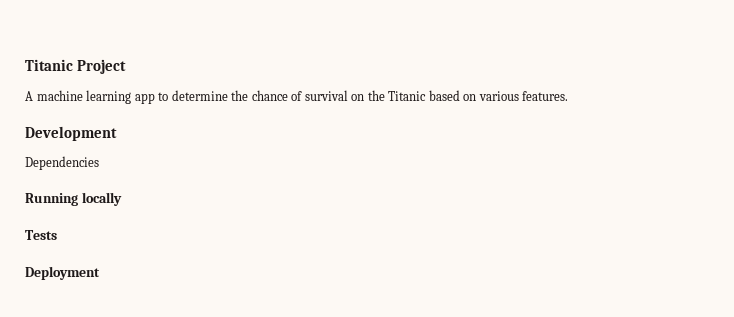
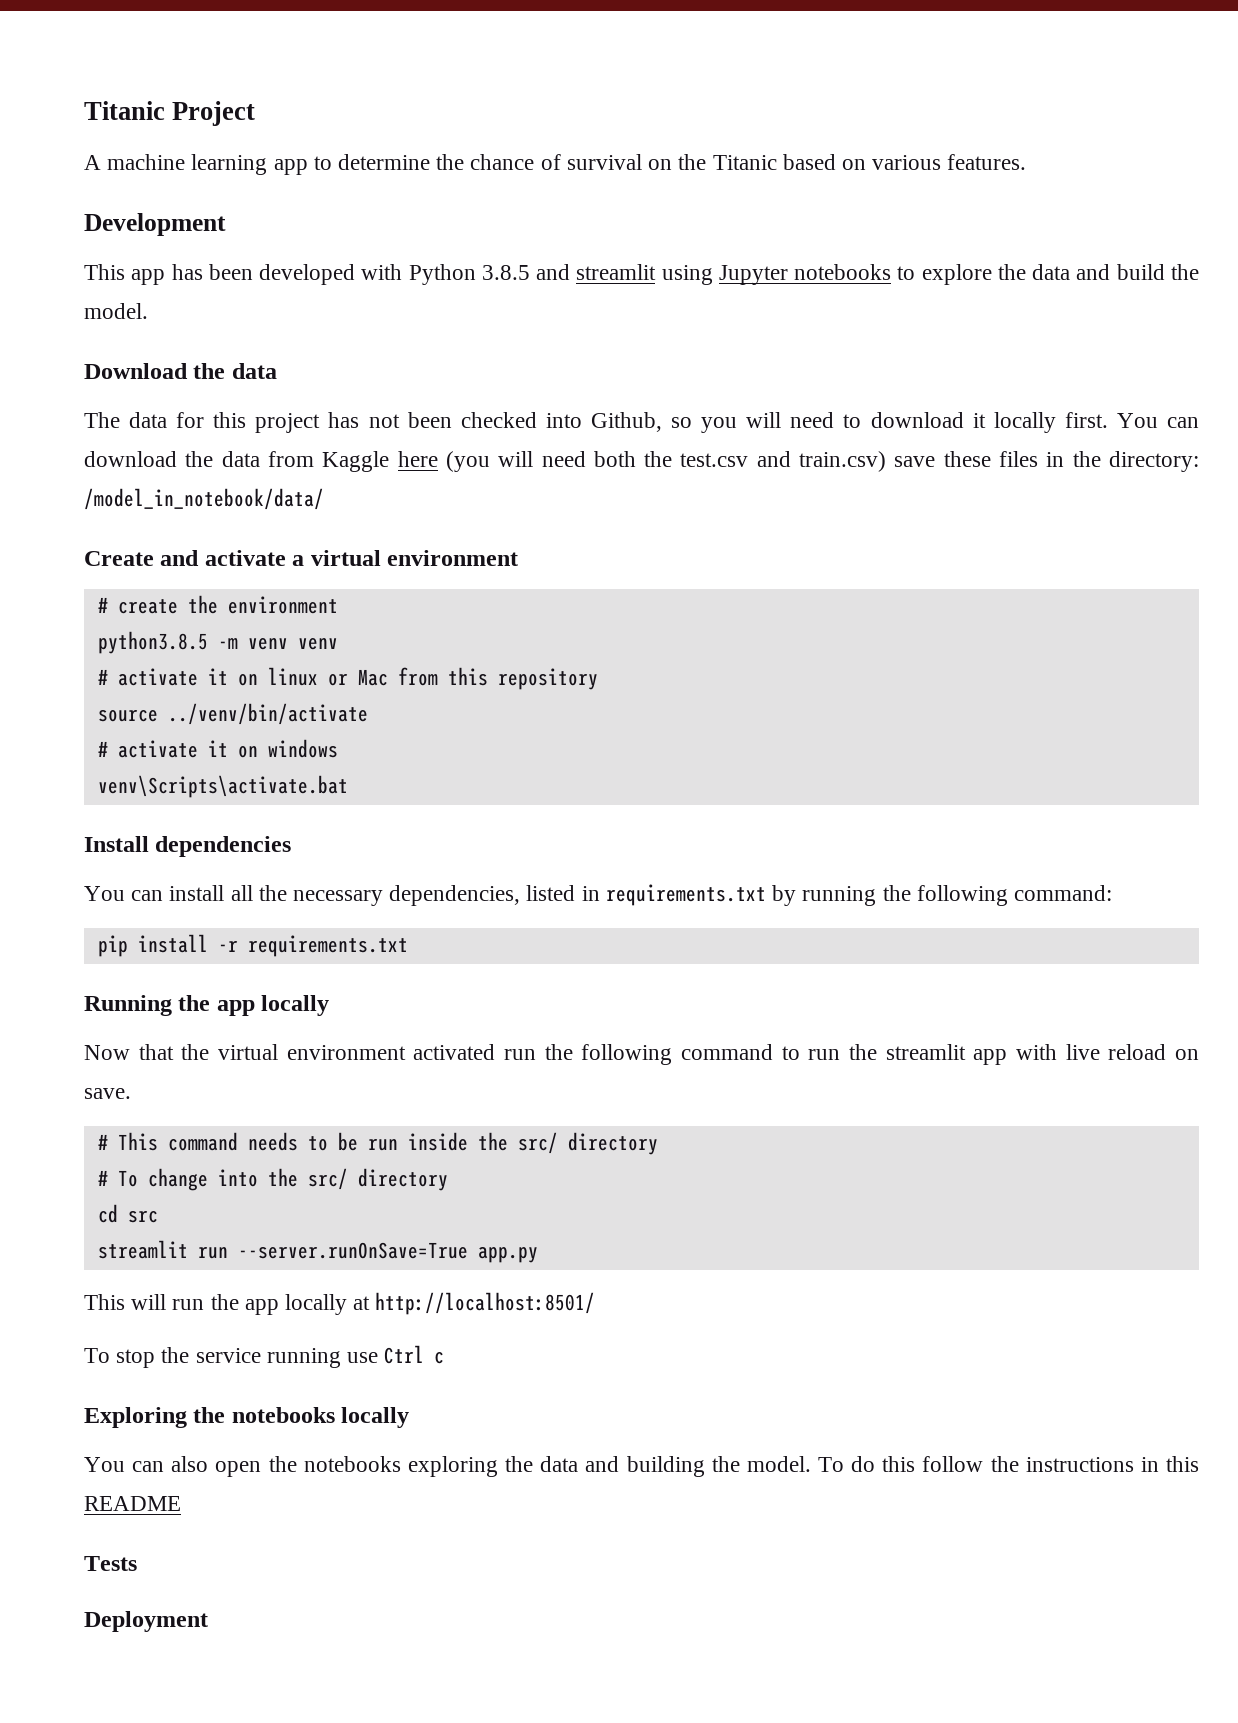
[25,156,99,170] Dependencies -> [84,264,1200,285] [84,303,148,319] [84,363,277,379] [84,412,1199,433] [84,451,1199,472] [84,488,324,510] [84,550,519,566] [97,595,338,614] [97,631,338,654] [97,667,598,690] [97,703,368,725] [97,739,338,758] [97,775,348,798] [84,836,292,857] [84,884,1112,906] [97,934,408,957] This app has been developed with Python 3.8.5 and streamlit using Jupyter notebooks to explore the data and build the model. // Download the data // The data for this project has not been checked into Github, so you will need to download it locally first. You can download the data from Kaggle here (you will need both the test.csv and train.csv) save these files in the directory: /model_in_notebook/data/ // Create and activate a virtual environment // # create the environment // python3.8.5 -m venv venv // # activate it on linux or Mac from this repository // source ../venv/bin/activate // # activate it on windows // venv\Scripts\activate.bat // Install dependencies // You can install all the necessary dependencies, listed in requirements.txt by running the following command: // pip install -r requirements.txt
[81,192,122,206] locally -> [178,995,330,1016] [84,1044,1199,1065] [84,1088,131,1099] [97,1132,658,1155] [97,1168,448,1191] [97,1204,158,1223] [97,1240,538,1263] [84,1292,596,1315] [84,1345,445,1368] [84,1407,410,1428] [84,1456,1199,1477] [84,1496,181,1511] the app locally // Now that the virtual environment activated run the following command to run the streamlit app with live reload on save. // # This command needs to be run inside the src/ directory // # To change into the src/ directory // cd src // streamlit run --server.runOnSave=True app.py // This will run the app locally at http://localhost:8501/ // To stop the service running use Ctrl c // Exploring the notebooks locally // You can also open the notebooks exploring the data and building the model. To do this follow the instructions in this README

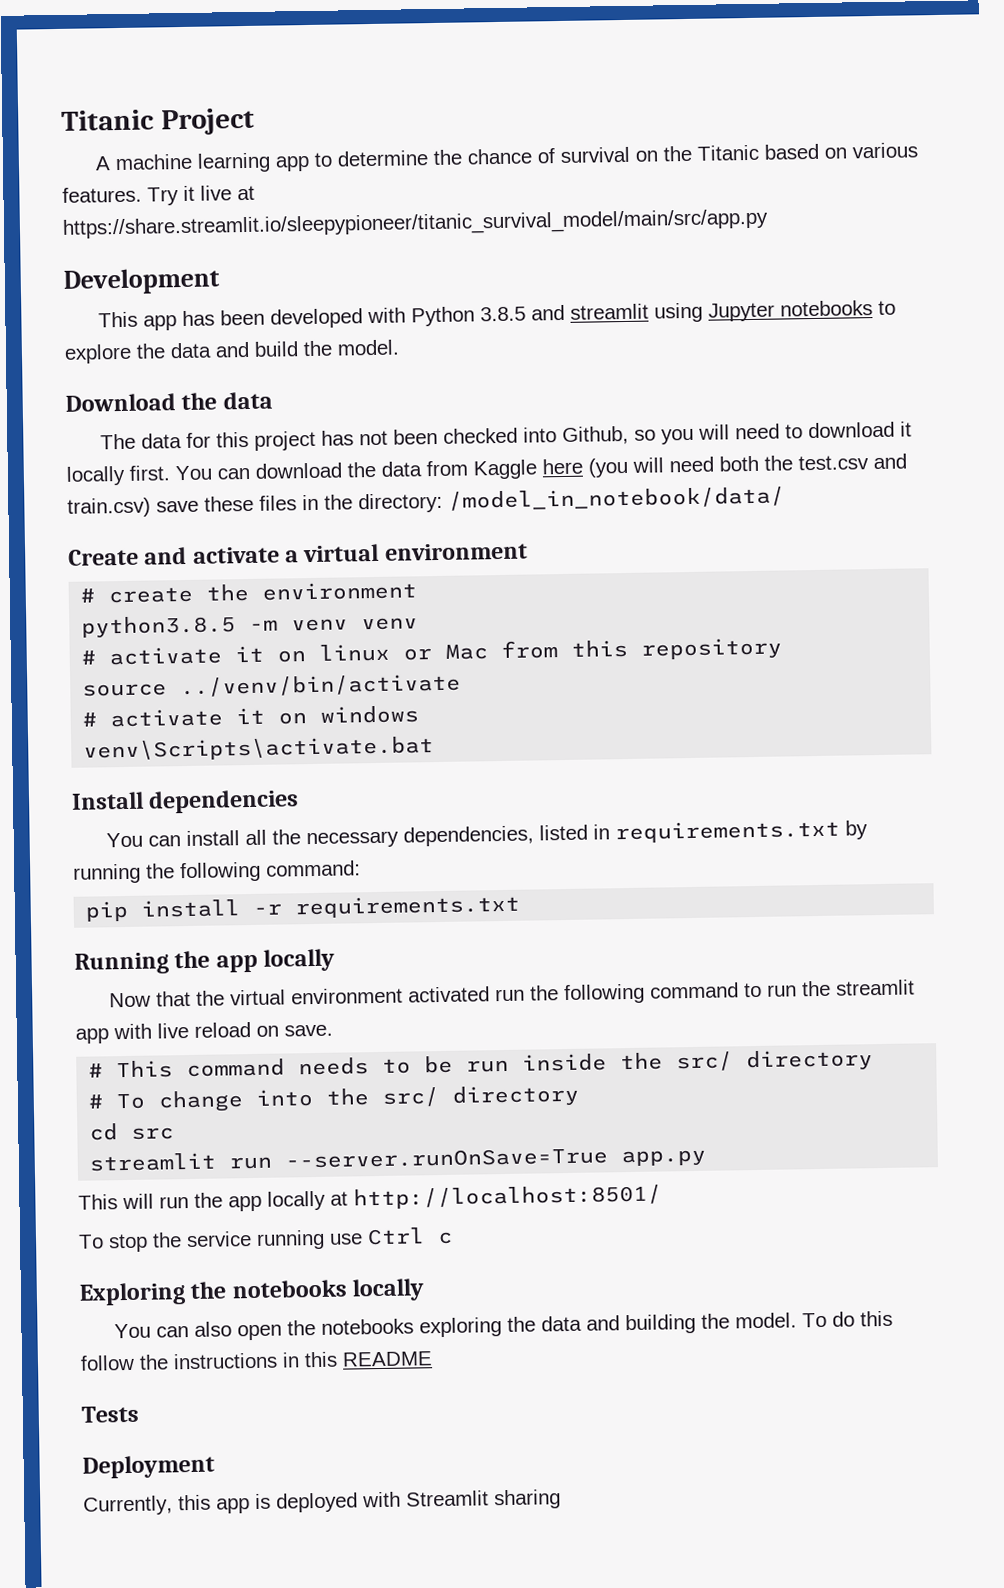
(1027, 162) none -> [147,185,255,206] [62,208,769,240] Try it live at https://share.streamlit.io/sleepypioneer/titanic_survival_model/main/src/app.py
(208, 1621) none -> [83,1489,561,1516] // Currently, this app is deployed with Streamlit sharing

